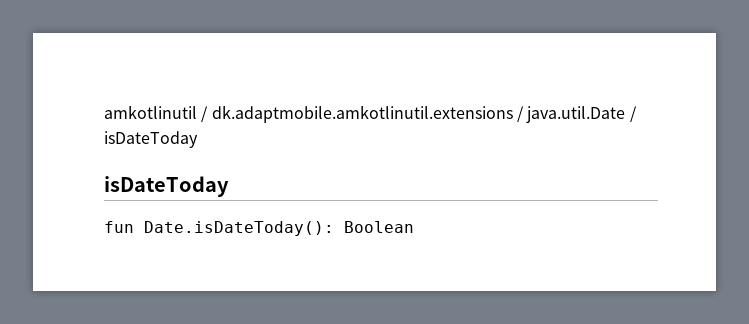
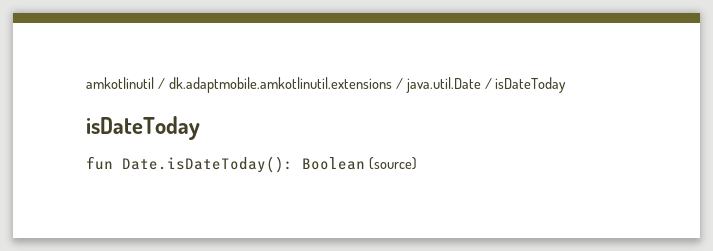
(414, 227) none -> [368,157,417,170] (source)

